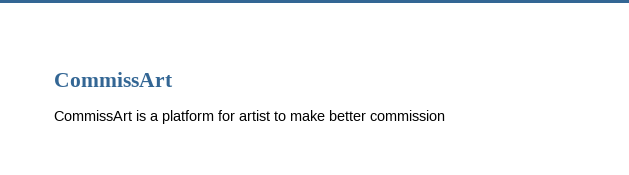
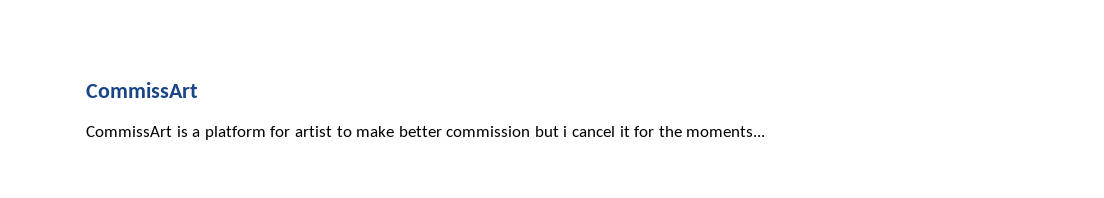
(445, 115) none -> [534,126,766,137] but i cancel it for the moments...

